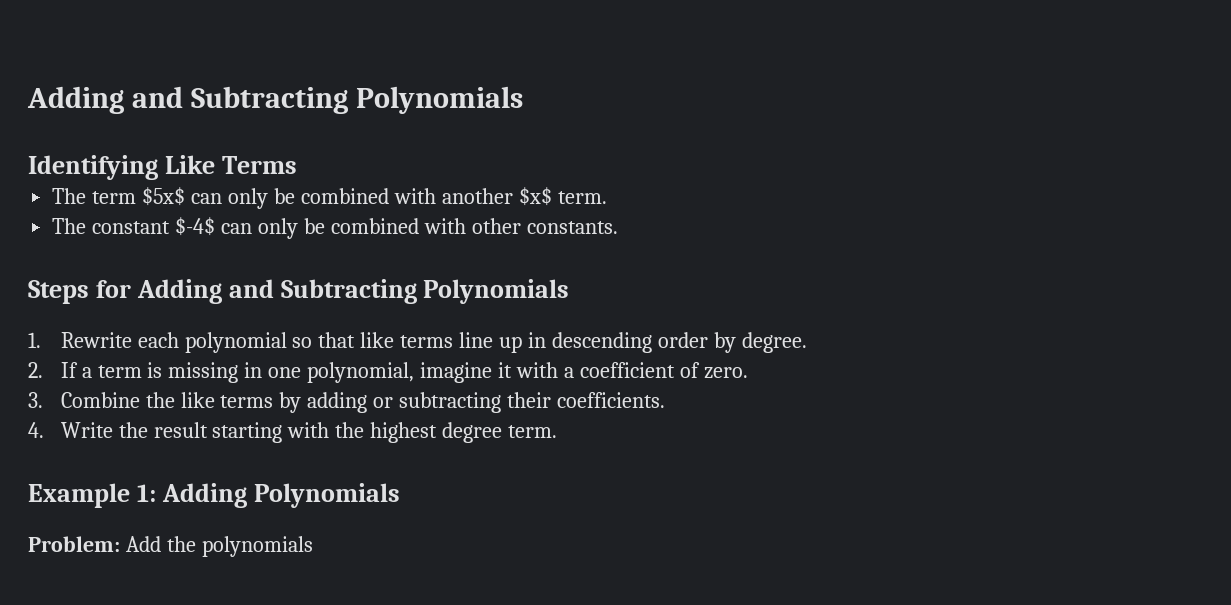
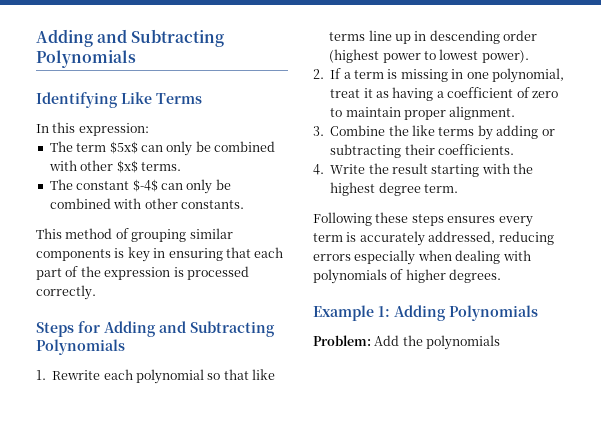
(297, 165) none -> [36,122,149,136] // In this expression:
[441,187,607,206] another $x$ term. -> [80,160,181,173] other $x$ terms.
(618, 227) none -> [36,228,233,242] [36,247,284,262] [36,266,249,280] [36,285,96,300] // This method of grouping similar components is key in ensuring that each part of the expression is processed correctly.
[713,332,807,353] by degree. -> [329,49,529,63] (highest power to lowest power).
[420,362,748,383] imagine it with a coefficient of zero. -> [330,87,558,101] [330,106,516,120] treat it as having a coefficient of zero to maintain proper alignment.
(558, 431) none -> [313,212,533,227] [313,231,554,246] [313,250,531,265] [313,269,502,284] // Following these steps ensures every term is accurately addressed, reducing errors especially when dealing with polynomials of higher degrees.

